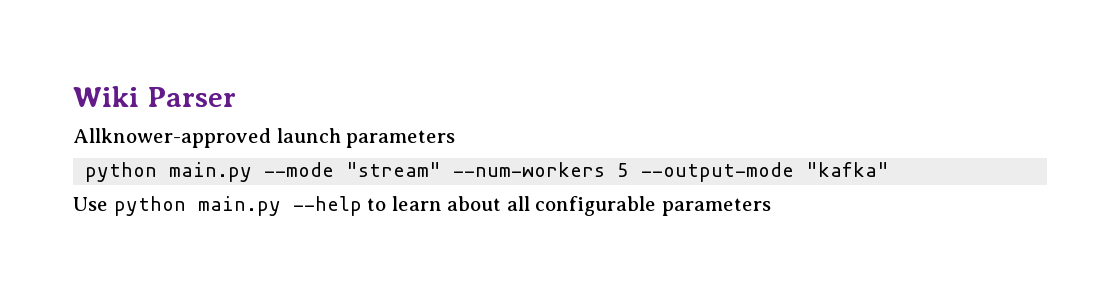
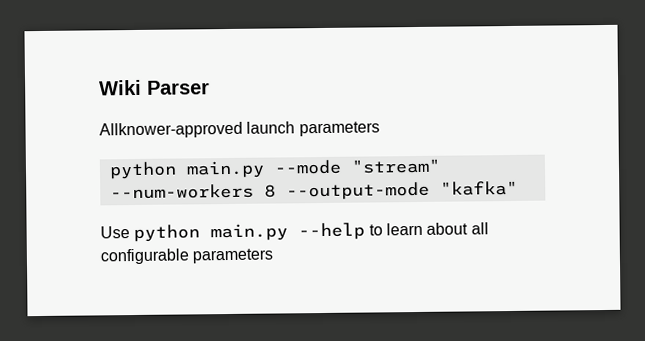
[617,163,630,177] 5 -> [263,184,276,198] 8

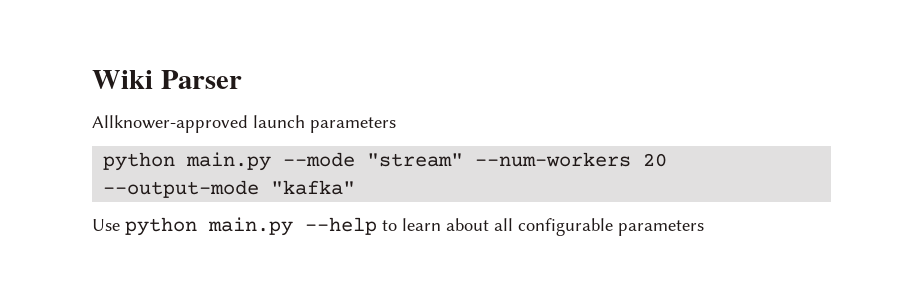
[263,184,276,198] 8 -> [643,153,668,167] 20

